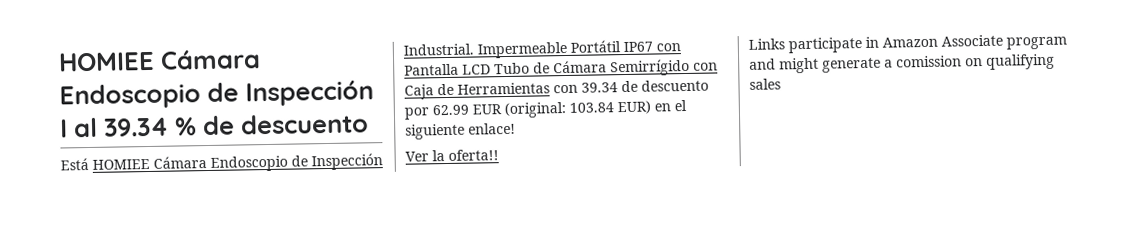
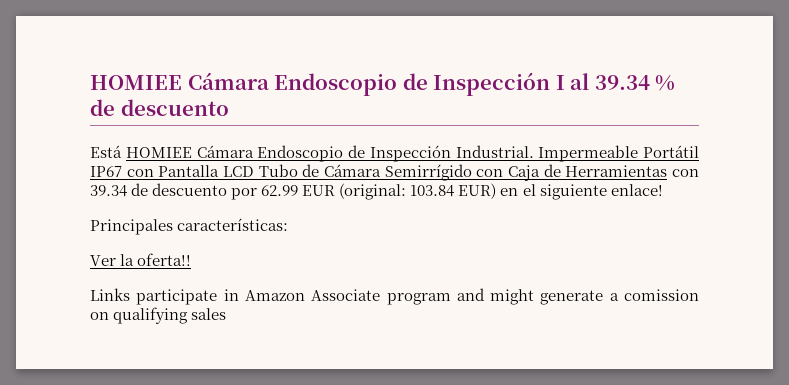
(516, 128) none -> [90,218,289,235] // Principales características:

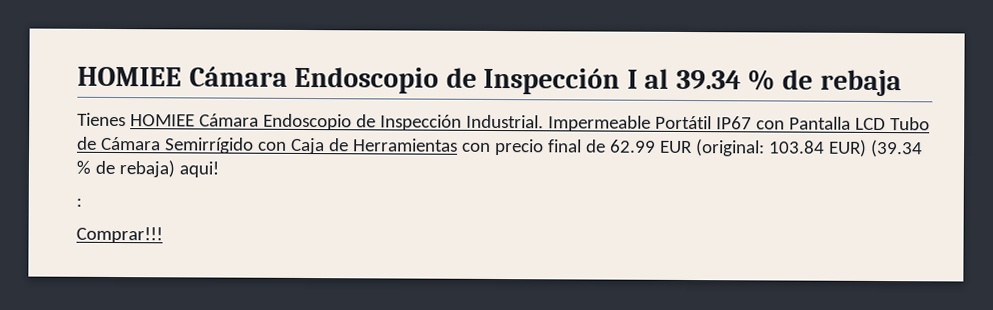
[120,99,229,116] [90,145,122,158] descuento // Está -> [819,69,902,97] [77,112,126,127] rebaja // Tienes
[90,183,258,200] 39.34 de descuento por -> [494,138,606,156] precio final de
[500,184,663,200] [90,218,289,235] [90,253,192,266] [90,288,699,305] [90,307,227,324] en el siguiente enlace! // Principales características: // Ver la oferta!! // Links participate in Amazon Associate program and might generate a comission on qualifying sales -> [869,139,923,158] [76,160,219,178] [76,197,82,207] [76,226,163,244] (39.34 % de rebaja) aqui! // : // Comprar!!!

